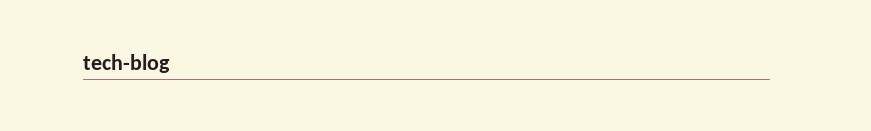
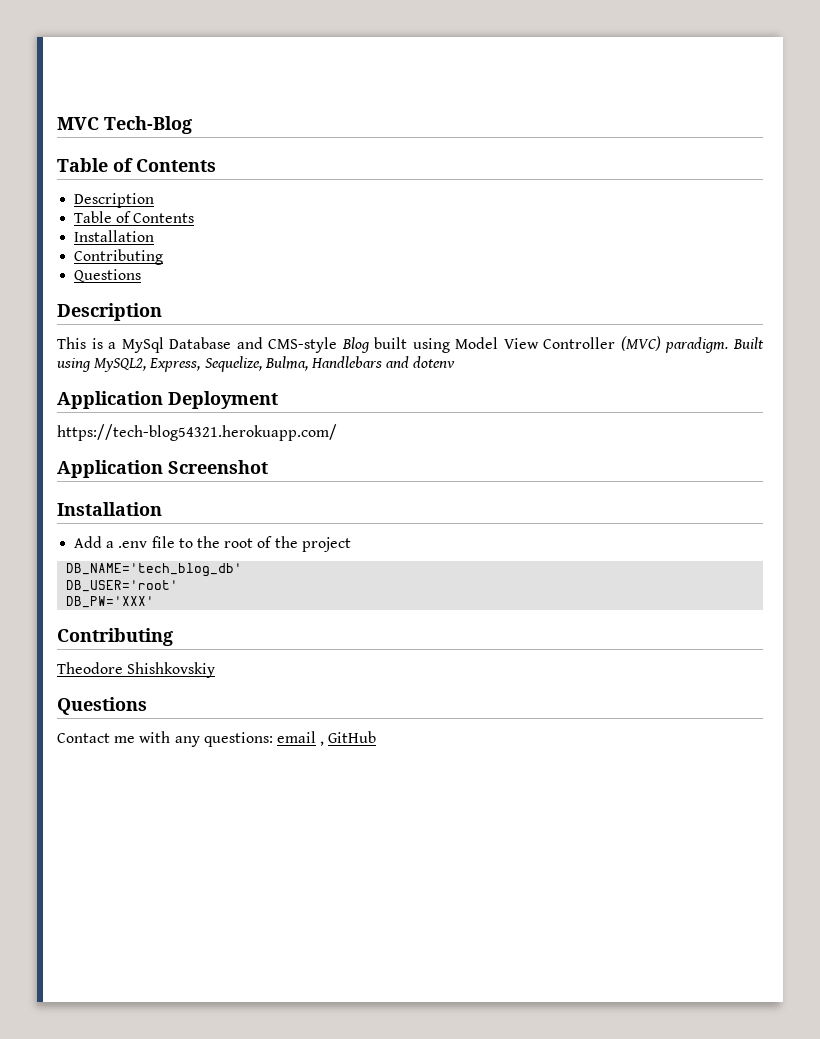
[83,54,170,73] tech-blog -> [57,116,192,134] [57,158,216,172] [74,193,155,208] [74,211,195,223] [74,230,155,242] [74,249,164,265] [74,269,142,282] [57,303,162,321] [57,336,764,353] [57,356,456,372] [57,391,278,409] [57,424,337,441] [57,460,268,478] [57,502,162,516] [74,536,351,552] [66,563,243,577] [66,580,179,592] [66,596,155,608] [57,628,173,646] [57,662,216,678] [57,697,147,715] [57,731,377,747] MVC Tech-Blog // Table of Contents // Description // Table of Contents // Installation // Contributing // Questions // Description // This is a MySql Database and CMS-style Blog built using Model View Controller (MVC) paradigm. Built using MySQL2, Express, Sequelize, Bulma, Handlebars and dotenv // Application Deployment // https://tech-blog54321.herokuapp.com/ // Application Screenshot // Installation // Add a .env file to the root of the project // DB_NAME='tech_blog_db' // DB_USER='root' // DB_PW='XXX' // Contributing // Theodore Shishkovskiy // Questions // Contact me with any questions: email , GitHub

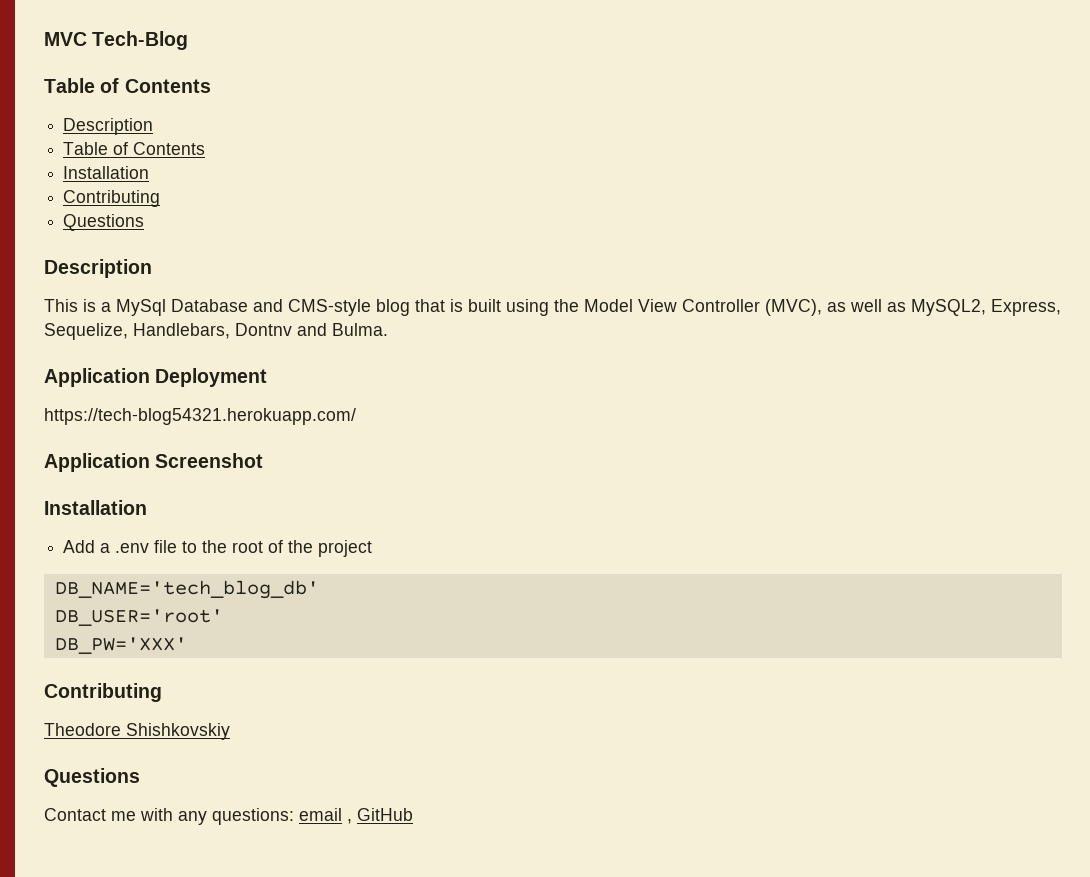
[341,337,370,353] Blog -> [376,299,463,316] blog that is
(450, 345) none -> [554,299,579,312] the
[620,336,764,353] [57,356,456,372] (MVC) paradigm. Built using MySQL2, Express, Sequelize, Bulma, Handlebars and dotenv -> [765,299,1061,316] [44,323,388,340] (MVC), as well as MySQL2, Express, Sequelize, Handlebars, Dontnv and Bulma.

